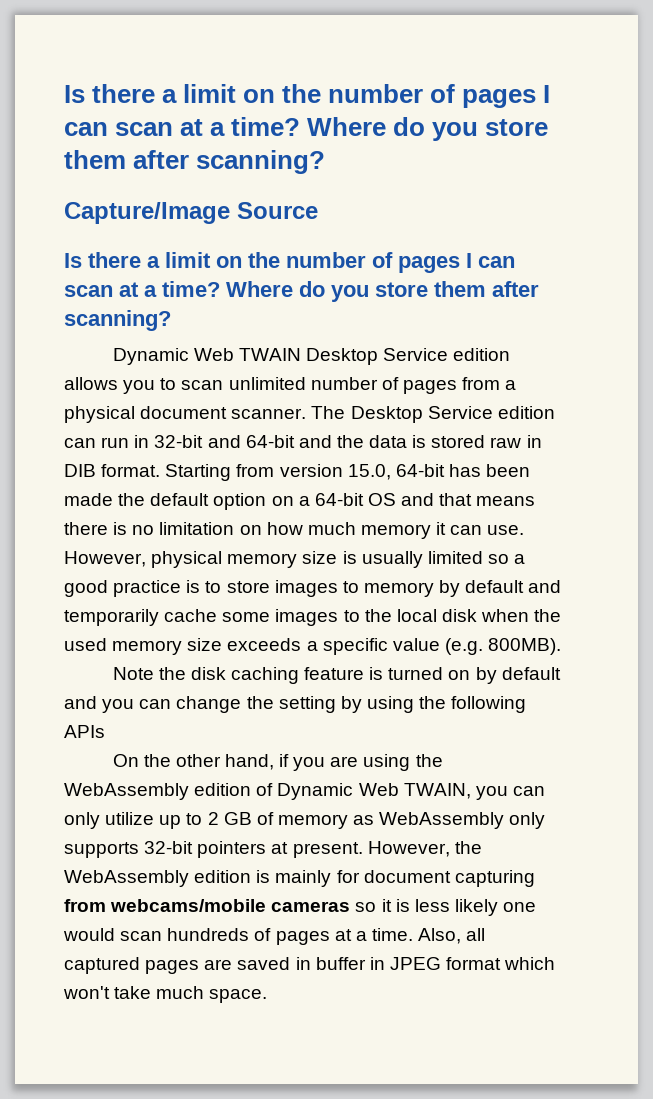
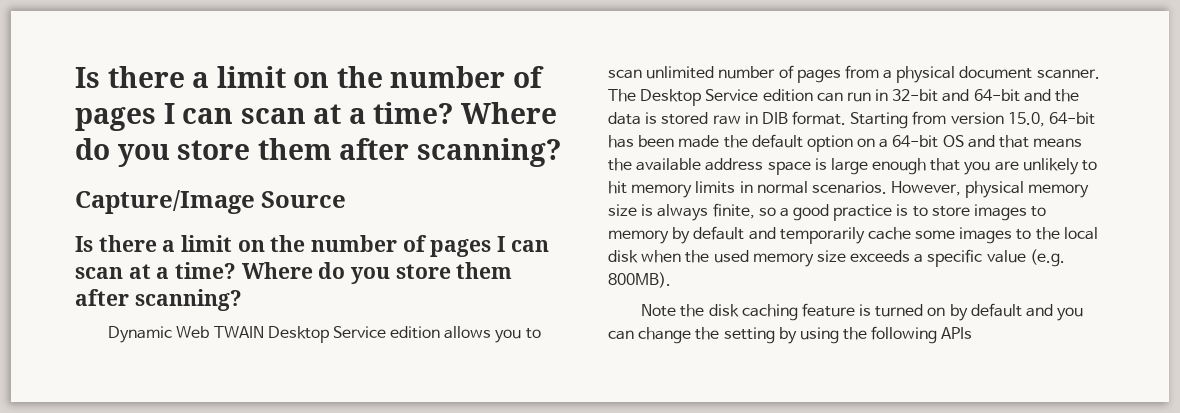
[64,522,525,539] there is no limitation on how much memory it can use. -> [608,158,1098,175] [608,181,887,198] the available address space is large enough that you are unlikely to hit memory limits in normal scenarios.
[361,551,483,568] usually limited -> [657,203,755,221] always finite,
[112,754,443,771] [64,783,545,800] [64,812,546,829] [64,841,482,858] [64,870,535,887] [64,899,537,916] [63,928,486,945] [64,957,556,974] [63,986,268,1003] // On the other hand, if you are using the WebAssembly edition of Dynamic Web TWAIN, you can only utilize up to 2 GB of memory as WebAssembly only supports 32-bit pointers at present. However, the WebAssembly edition is mainly for document capturing from webcams/mobile cameras so it is less likely one would scan hundreds of pages at a time. Also, all captured pages are saved in buffer in JPEG format which won't take much space. -> (973, 333) none

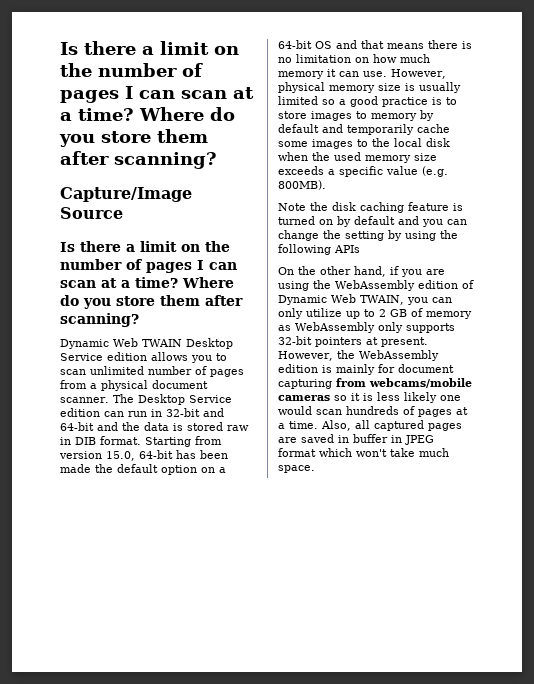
[608,158,1098,175] [608,181,887,198] the available address space is large enough that you are unlikely to hit memory limits in normal scenarios. -> [428,40,472,49] [278,54,430,63] [278,69,387,79] there is no limitation on how much memory it can use.
[657,203,755,221] always finite, -> [419,82,461,93] [278,96,318,105] usually limited
(973, 333) none -> [278,266,445,277] [278,280,474,291] [278,294,452,305] [278,308,472,319] [278,322,455,333] [278,336,428,347] [278,350,439,361] [278,364,454,375] [278,378,472,389] [278,392,461,403] [278,406,468,417] [278,420,462,431] [278,434,434,445] [278,448,449,457] [278,465,315,473] // On the other hand, if you are using the WebAssembly edition of Dynamic Web TWAIN, you can only utilize up to 2 GB of memory as WebAssembly only supports 32-bit pointers at present. However, the WebAssembly edition is mainly for document capturing from webcams/mobile cameras so it is less likely one would scan hundreds of pages at a time. Also, all captured pages are saved in buffer in JPEG format which won't take much space.

